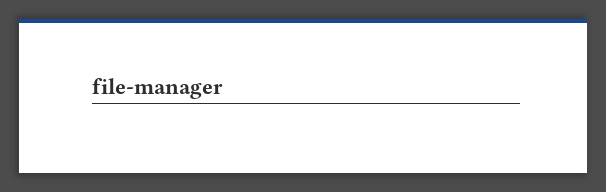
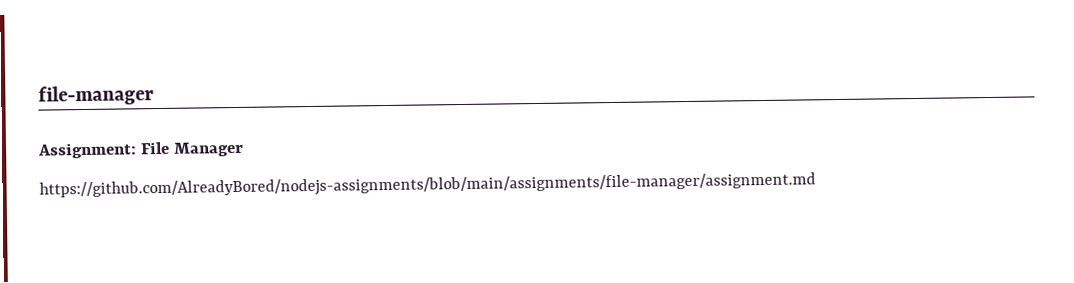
(223, 88) none -> [37,141,245,159] [39,172,816,199] // Assignment: File Manager // https://github.com/AlreadyBored/nodejs-assignments/blob/main/assignments/file-manager/assignment.md

